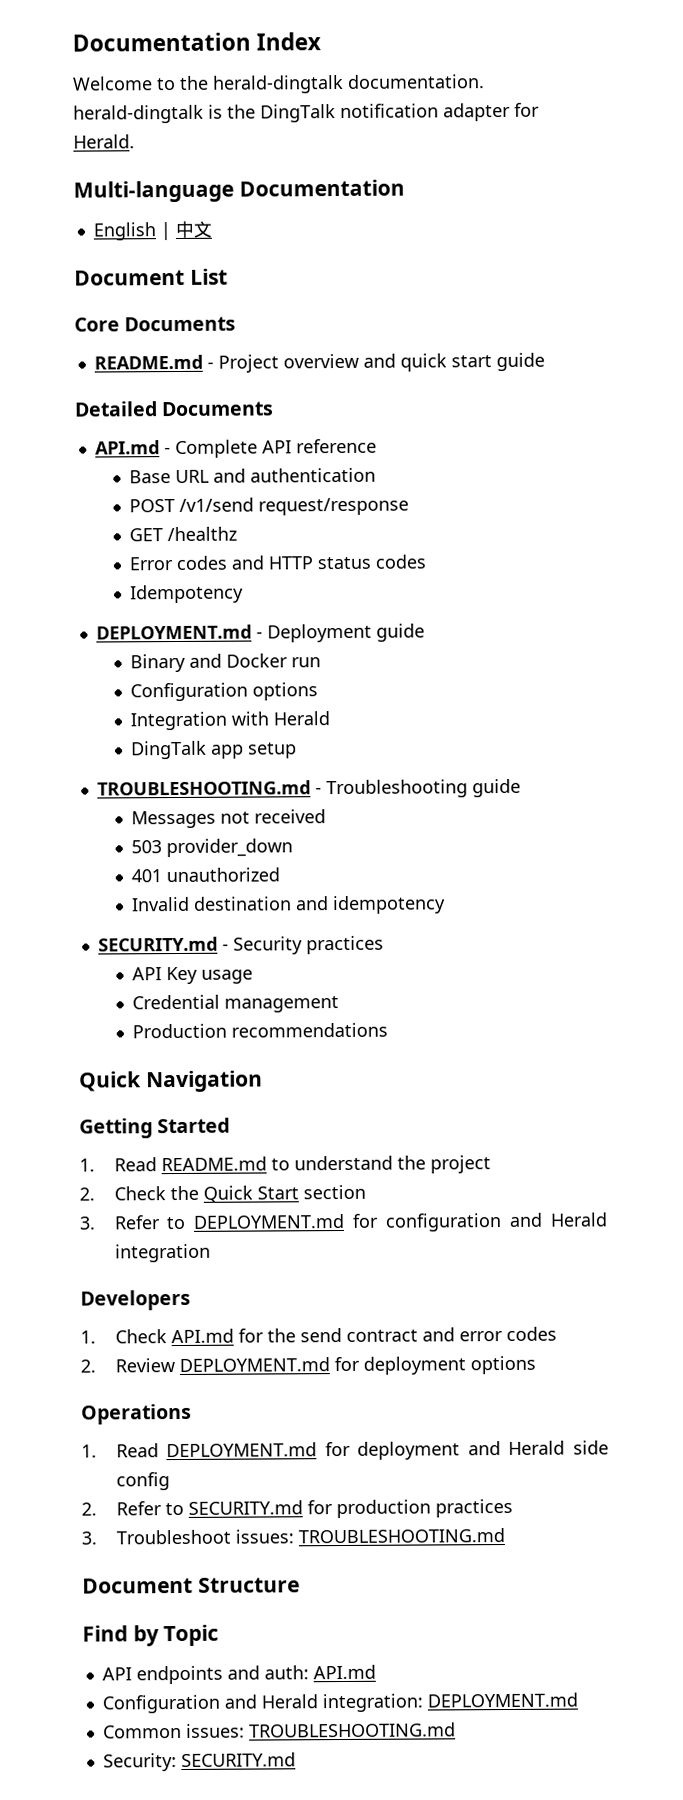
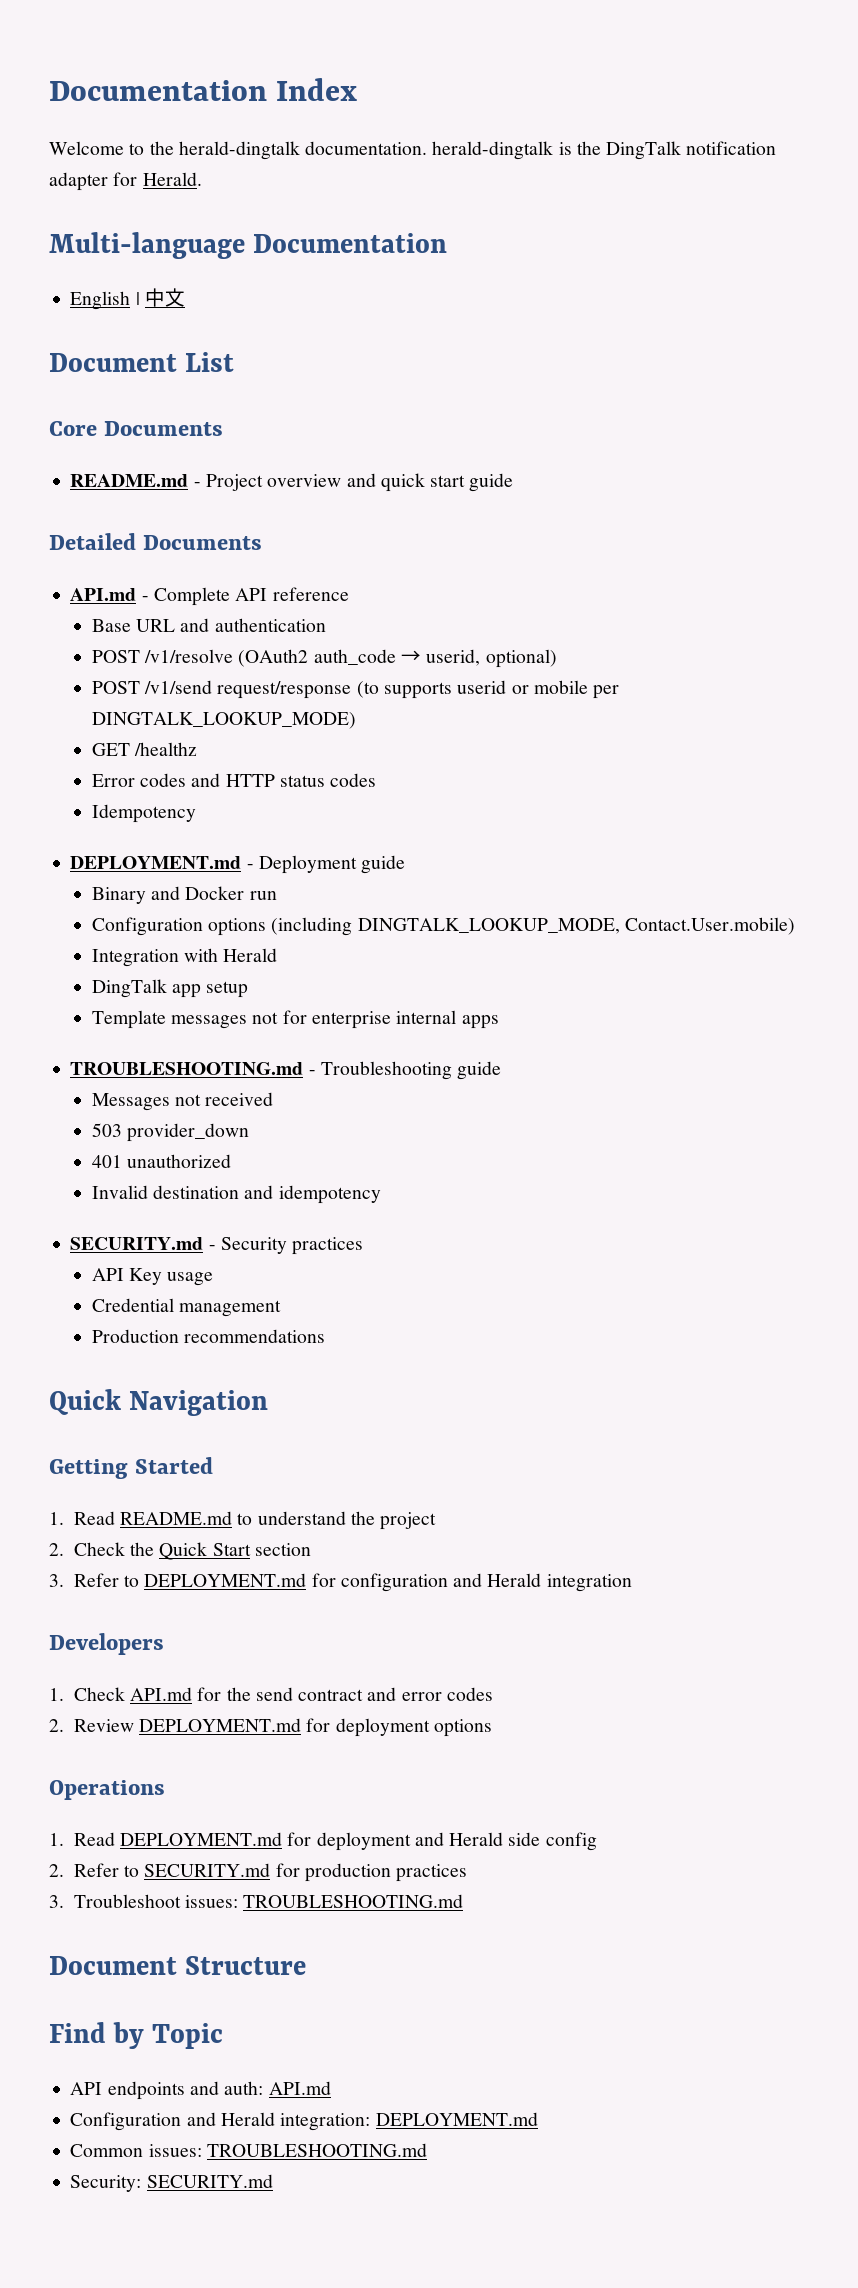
[179,497,410,516] /v1/send request/response -> [144,649,557,668] [91,680,620,699] [91,712,356,729] /v1/resolve (OAuth2 auth_code → userid, optional) // POST /v1/send request/response (to supports userid or mobile per DINGTALK_LOOKUP_MODE)
(319, 691) none -> [271,917,795,936] (including DINGTALK_LOOKUP_MODE, Contact.User.mobile)
(298, 750) none -> [91,1010,499,1029] // Template messages not for enterprise internal apps

